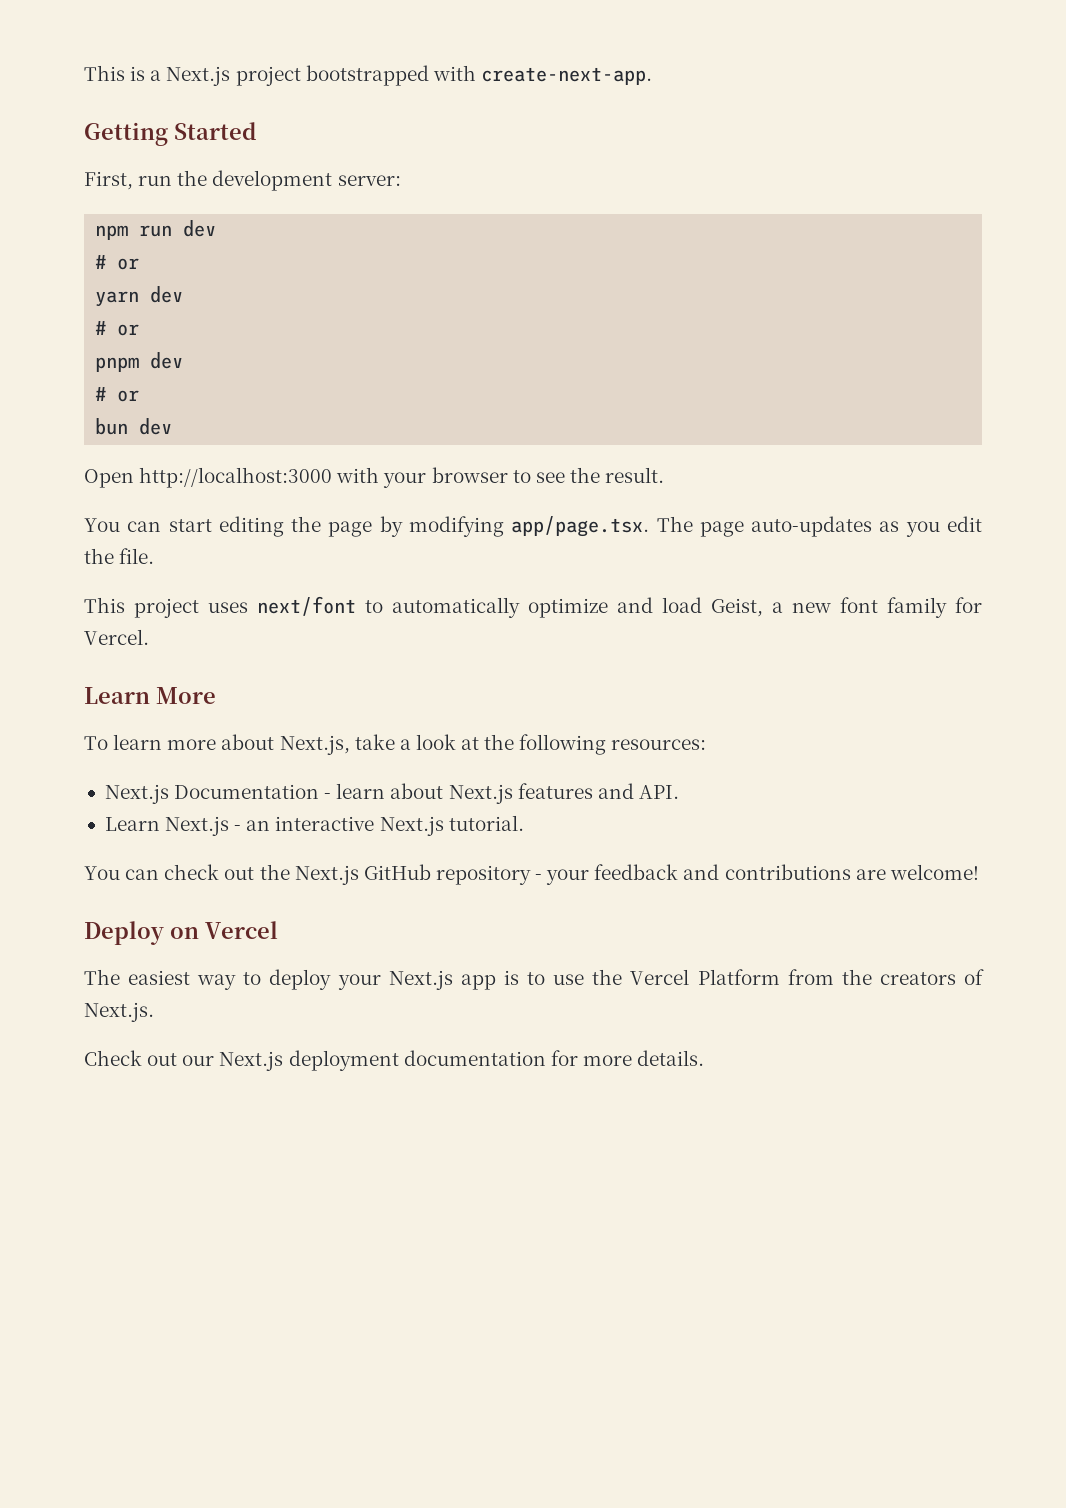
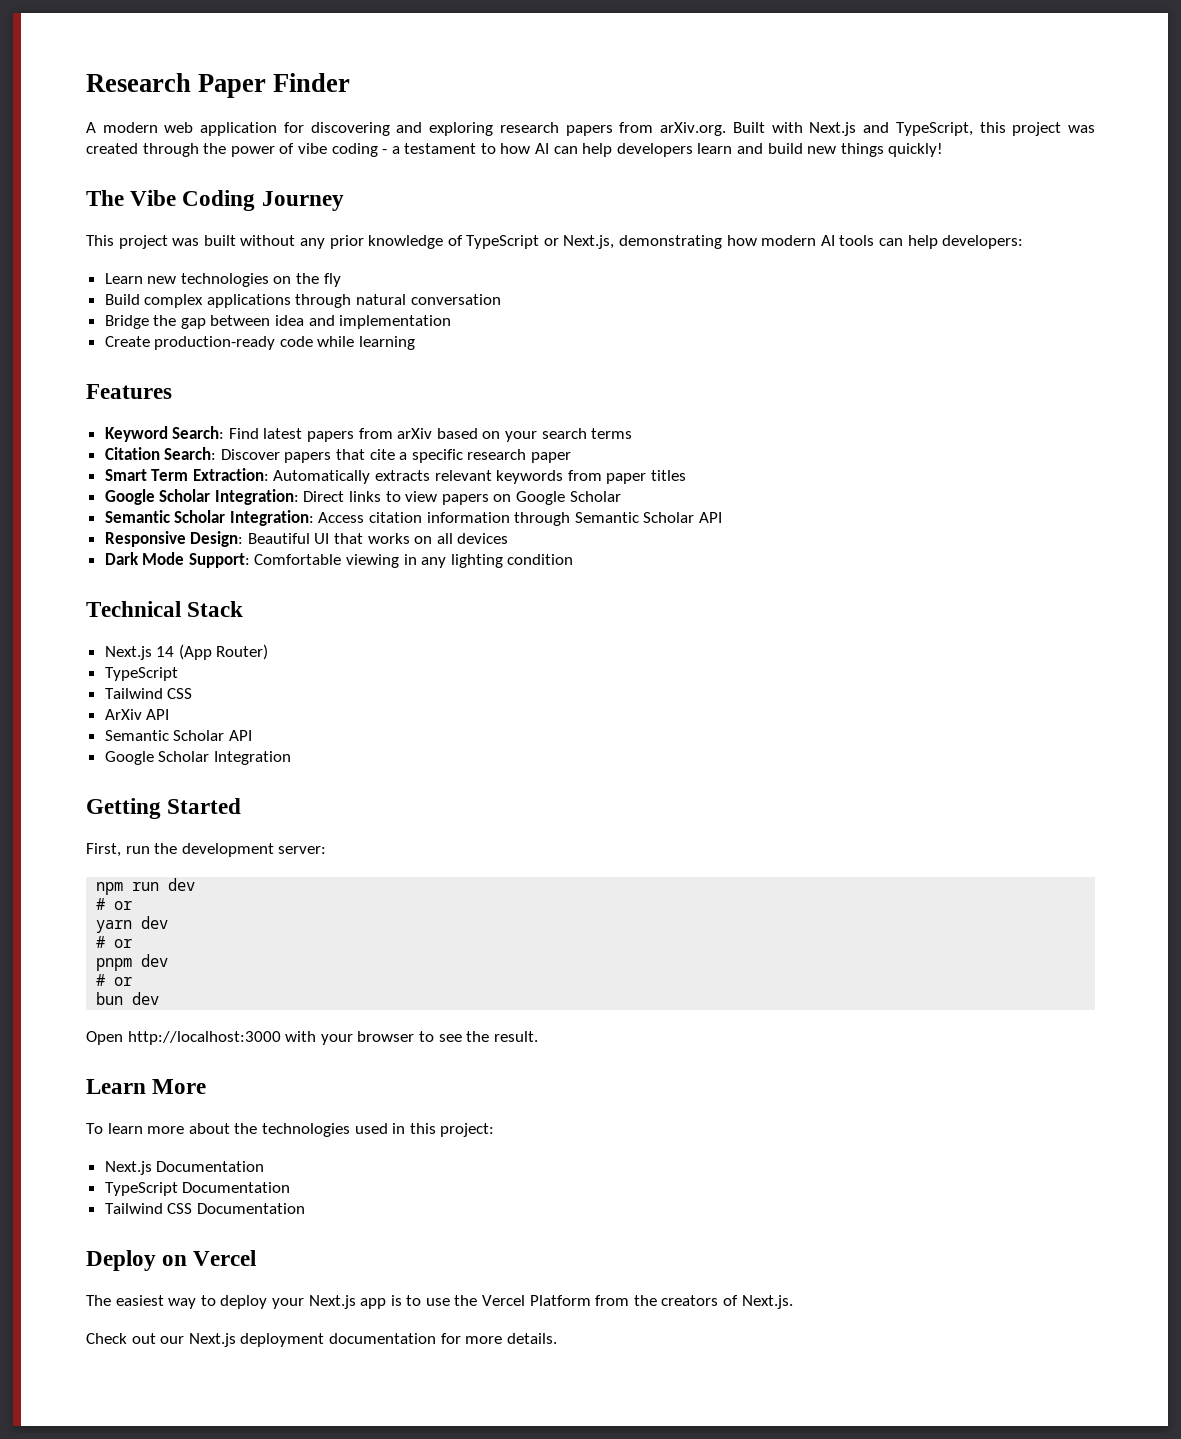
[84,65,652,86] This is a Next.js project bootstrapped with create-next-app. -> [86,73,351,98] [86,122,1095,136] [86,143,944,157] [86,190,344,211] [86,235,1024,249] [104,273,341,287] [104,294,501,308] [104,315,452,329] [104,336,416,350] [86,384,172,399] [104,426,633,442] [104,447,572,463] [104,468,687,484] [104,489,621,505] [104,510,723,526] [104,531,509,547] [104,552,574,568] [86,601,244,617] [104,644,269,660] [104,667,178,681] [104,688,193,699] [104,709,170,720] [104,730,252,741] [104,751,291,765] Research Paper Finder // A modern web application for discovering and exploring research papers from arXiv.org. Built with Next.js and TypeScript, this project was created through the power of vibe coding - a testament to how AI can help developers learn and build new things quickly! // The Vibe Coding Journey // This project was built without any prior knowledge of TypeScript or Next.js, demonstrating how modern AI tools can help developers: // Learn new technologies on the fly // Build complex applications through natural conversation // Bridge the gap between idea and implementation // Create production-ready code while learning // Features // Keyword Search: Find latest papers from arXiv based on your search terms // Citation Search: Discover papers that cite a specific research paper // Smart Term Extraction: Automatically extracts relevant keywords from paper titles // Google Scholar Integration: Direct links to view papers on Google Scholar // Semantic Scholar Integration: Access citation information through Semantic Scholar API // Responsive Design: Beautiful UI that works on all devices // Dark Mode Support: Comfortable viewing in any lighting condition // Technical Stack // Next.js 14 (App Router) // TypeScript // Tailwind CSS // ArXiv API // Semantic Scholar API // Google Scholar Integration
[84,516,983,537] [84,548,155,564] [84,596,982,618] [84,629,149,645] // You can start editing the page by modifying app/page.tsx. The page auto-updates as you edit the file. // This project uses next/font to automatically optimize and load Geist, a new font family for Vercel. -> (538, 1036) none
[279,734,707,755] [104,783,679,804] [104,815,524,836] [84,864,979,885] Next.js, take a look at the following resources: // Next.js Documentation - learn about Next.js features and API. // Learn Next.js - an interactive Next.js tutorial. // You can check out the Next.js GitHub repository - your feedback and contributions are welcome! -> [234,1123,495,1137] [104,1161,265,1175] [104,1182,291,1196] [104,1203,305,1214] the technologies used in this project: // Next.js Documentation // TypeScript Documentation // Tailwind CSS Documentation

